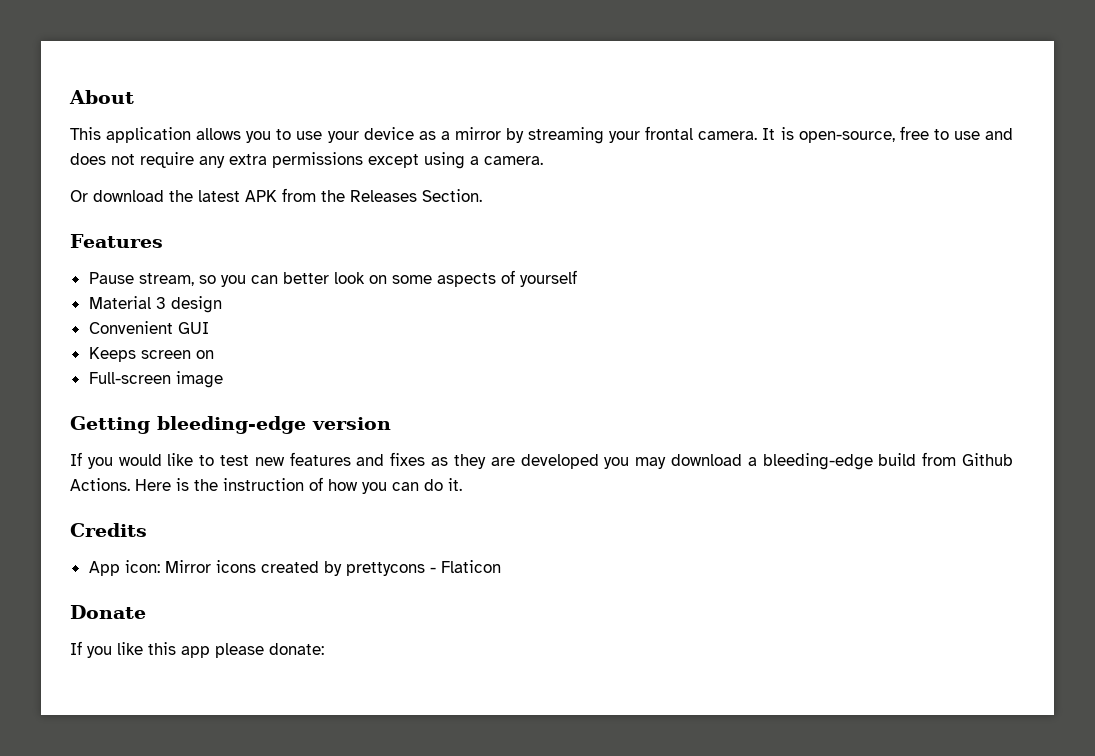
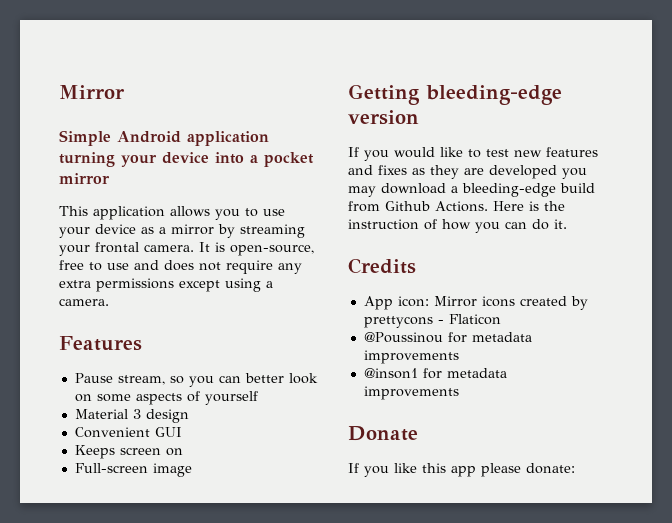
[69,90,134,104] About -> [59,85,125,99] [59,130,269,146] [59,152,314,167] [59,173,110,184] Mirror // Simple Android application turning your device into a pocket mirror
[70,188,482,202] // Or download the latest APK from the Releases Section. -> (109, 302) none
(501, 566) none -> [363,332,532,343] [363,350,459,364] [363,368,507,379] [363,386,459,400] // @Poussinou for metadata improvements // @inson1 for metadata improvements

